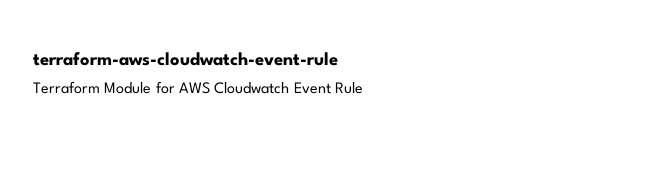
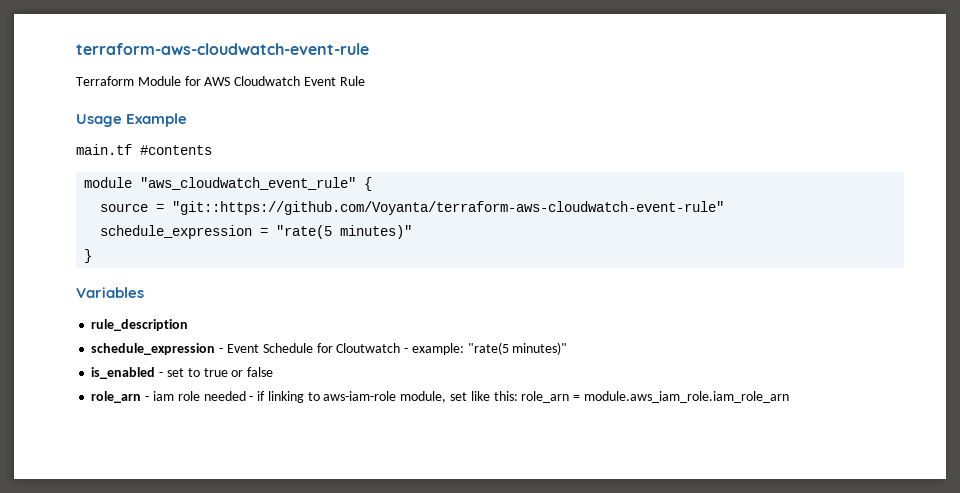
(363, 88) none -> [76,113,188,127] [76,144,212,155] [84,177,373,191] [100,201,725,215] [100,225,413,239] [84,249,93,263] [76,287,144,298] [91,319,189,331] [91,342,568,355] [91,367,274,379] [91,391,789,403] // Usage Example // main.tf #contents // module "aws_cloudwatch_event_rule" { // source = "git::https://github.com/Voyanta/terraform-aws-cloudwatch-event-rule" // schedule_expression = "rate(5 minutes)" // } // Variables // rule_description // schedule_expression - Event Schedule for Cloutwatch - example: "rate(5 minutes)" // is_enabled - set to true or false // role_arn - iam role needed - if linking to aws-iam-role module, set like this: role_arn = module.aws_iam_role.iam_role_arn

